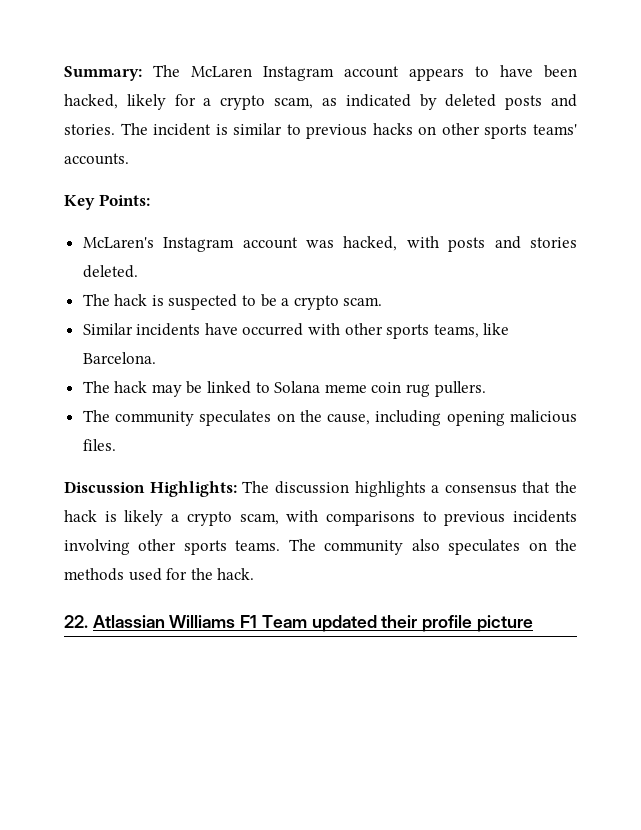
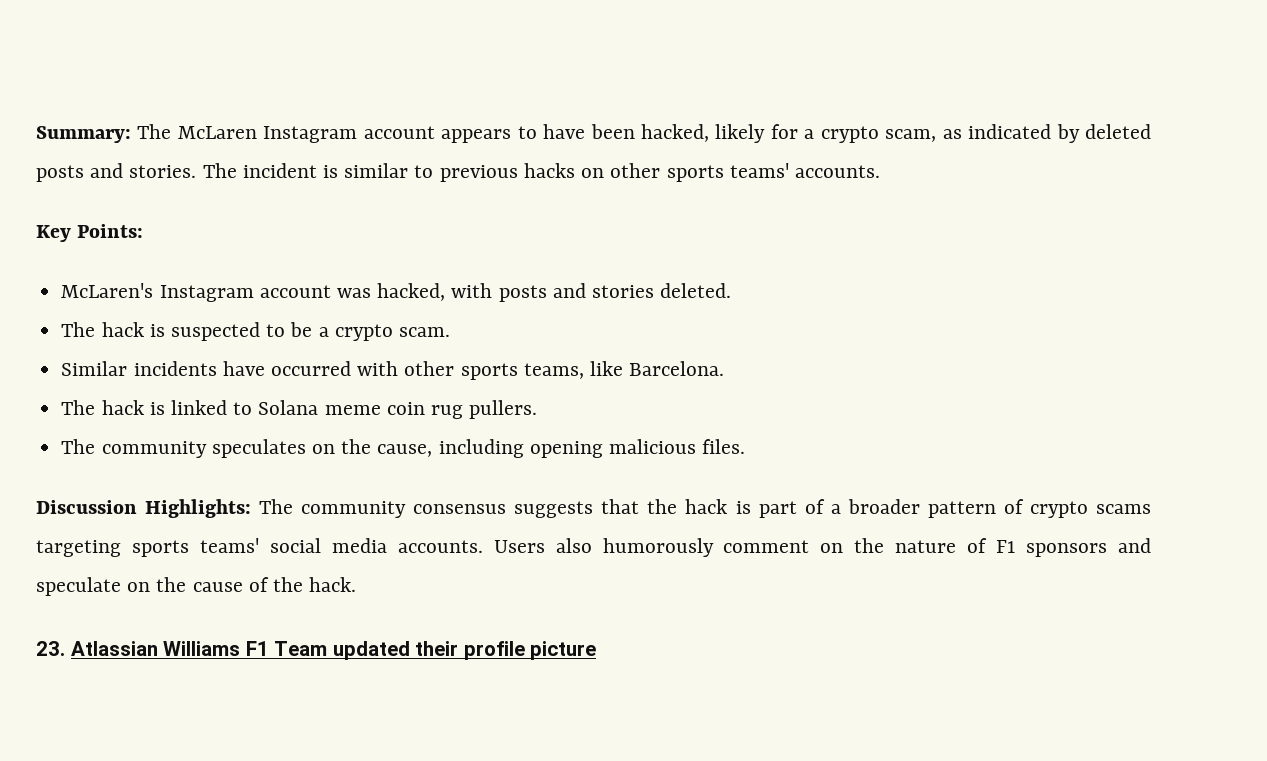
[151,381,203,397] may be -> [149,402,165,415] is
[274,481,577,497] [64,510,577,526] [64,539,577,555] [64,568,188,581] discussion highlights a consensus that the hack is likely a crypto scam, with comparisons to previous incidents involving other sports teams. The community also speculates on the methods used for -> [301,499,1151,518] [36,538,1151,557] [36,577,269,596] community consensus suggests that the hack is part of a broader pattern of crypto scams targeting sports teams' social media accounts. Users also humorously comment on the nature of F1 sponsors and speculate on the cause of
[64,615,88,628] 22. -> [36,641,65,656] 23.

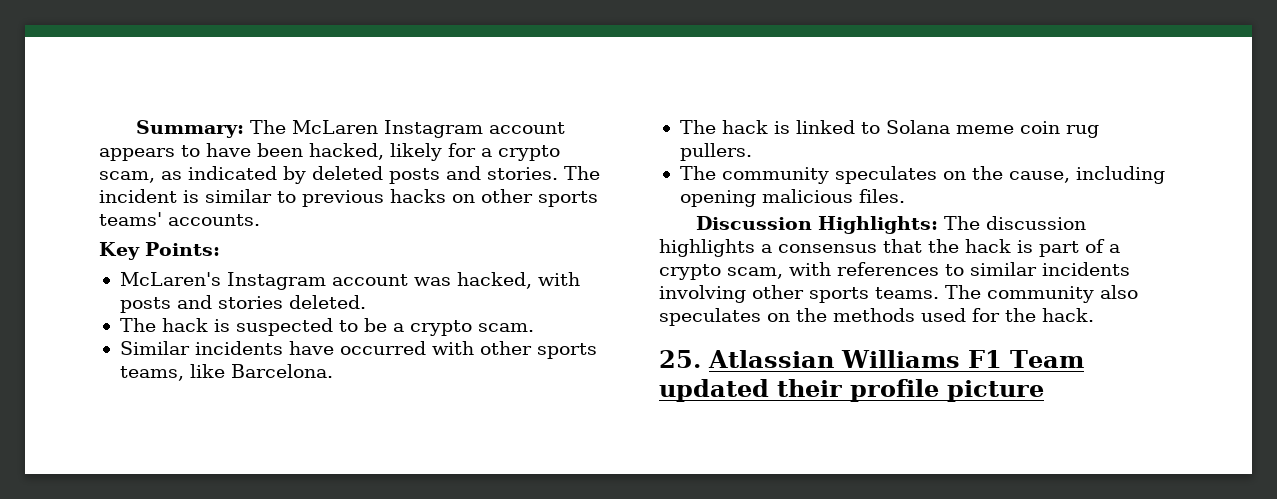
[301,501,594,518] community consensus suggests -> [985,216,1086,230] [659,239,877,257] discussion highlights a consensus
[847,499,1151,518] [36,538,1151,557] [36,577,269,596] broader pattern of crypto scams targeting sports teams' social media accounts. Users also humorously comment on the nature of F1 sponsors and speculate on the cause of -> [659,262,1130,280] [659,285,1138,303] [659,308,1000,326] crypto scam, with references to similar incidents involving other sports teams. The community also speculates on the methods used for
[36,641,65,656] 23. -> [659,350,701,368] 25.

